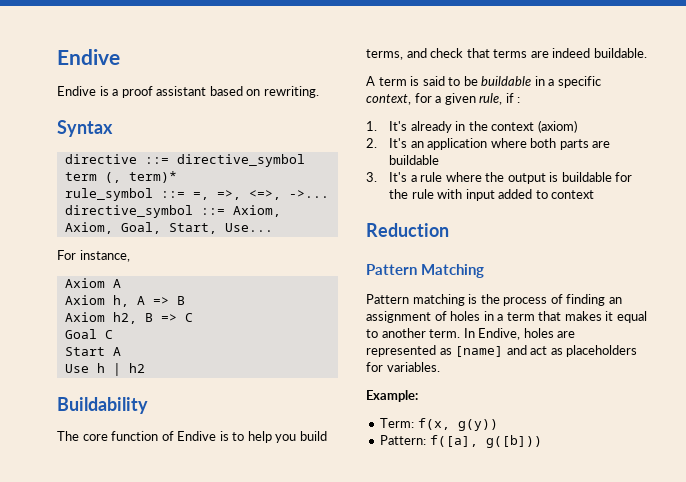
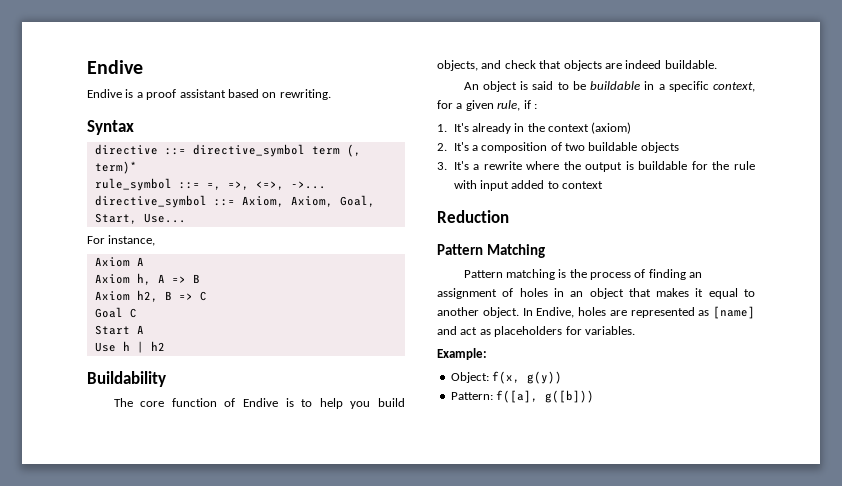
[366,49,403,60] terms, -> [437,60,478,71] objects,
[493,49,528,58] terms -> [563,60,602,71] objects
[366,76,407,86] A term -> [463,81,517,92] An object
[410,138,611,150] [388,155,439,165] an application where both parts are buildable -> [471,142,679,153] a composition of two buildable objects
[420,172,443,182] rule -> [483,161,522,170] rewrite
[497,312,535,321] a term -> [570,288,624,299] an object
[429,329,461,338] term. -> [482,307,519,318] object.
[380,418,415,428] Term: -> [450,372,489,383] Object:

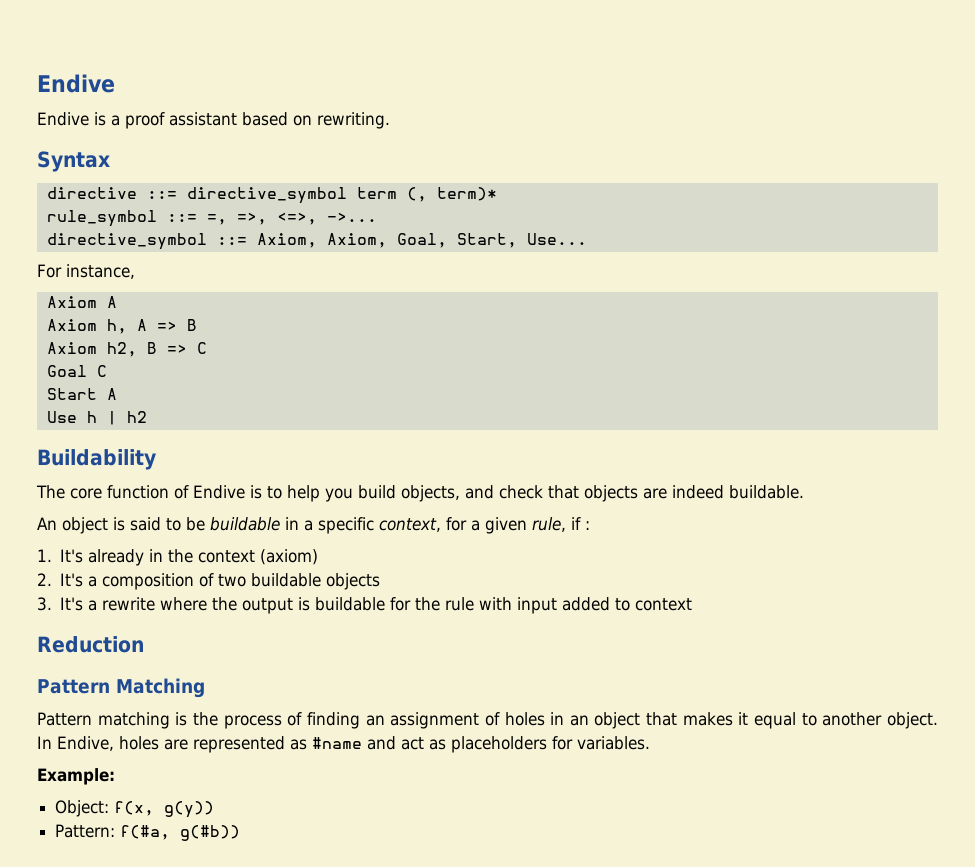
[713,306,755,319] [name] -> [312,737,362,749] #name
[496,390,595,403] f([a], g([b])) -> [120,825,241,841] f(#a, g(#b))

